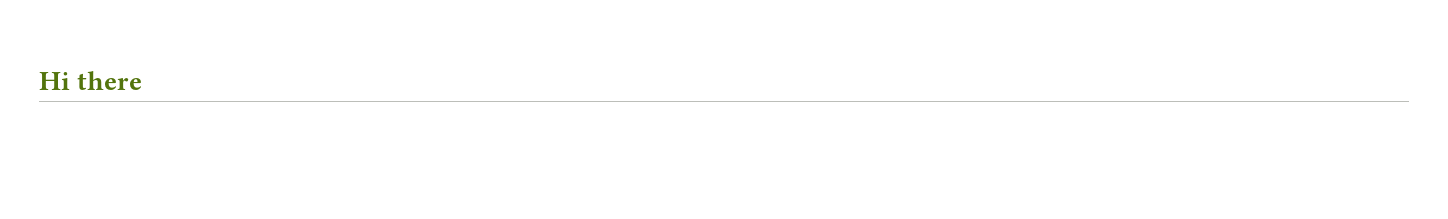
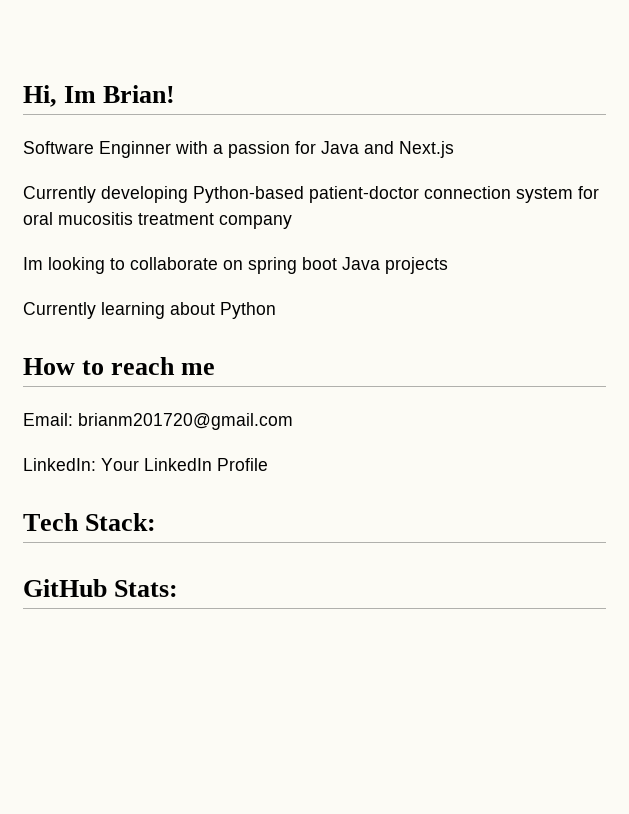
[39,71,143,90] Hi there -> [23,85,176,107] [23,141,454,158] [23,186,599,203] [23,212,292,229] [23,257,448,274] [23,302,276,319] [23,357,216,375] [23,413,293,430] [23,458,268,471] [23,513,157,531] [23,579,179,597] Hi, Im Brian! // Software Enginner with a passion for Java and Next.js // Currently developing Python-based patient-doctor connection system for oral mucositis treatment company // Im looking to collaborate on spring boot Java projects // Currently learning about Python // How to reach me // Email: brianm201720@gmail.com // LinkedIn: Your LinkedIn Profile // Tech Stack: // GitHub Stats:

